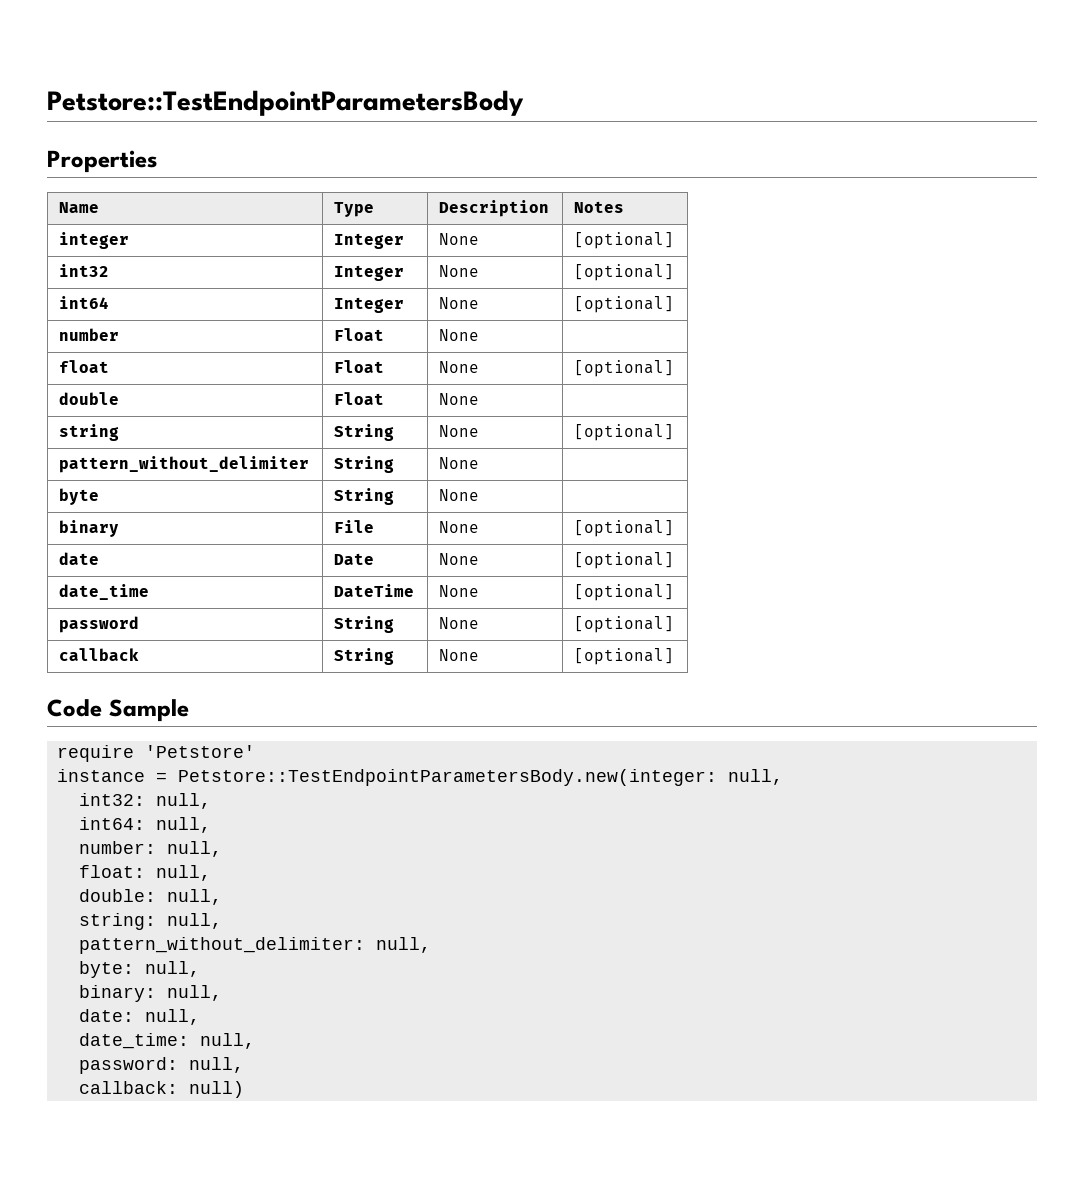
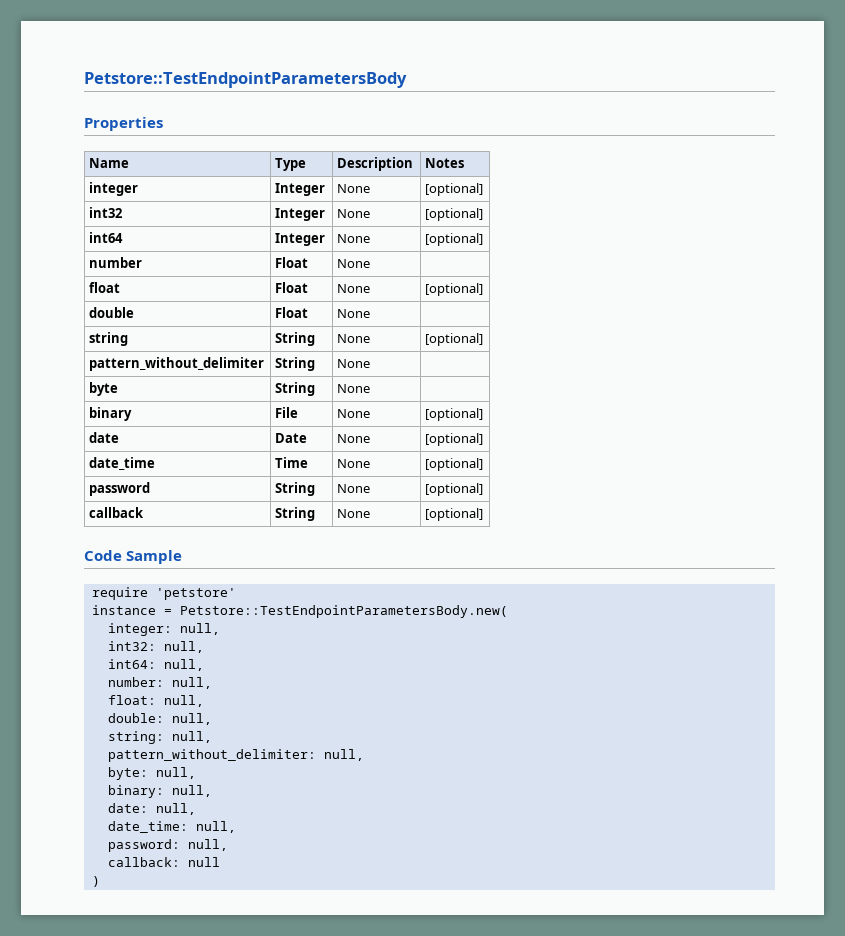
[334,584,415,597] DateTime -> [275,457,309,468] Time
[145,745,256,758] 'Petstore' -> [155,588,236,600] 'petstore'
[178,769,718,786] Petstore::TestEndpointParametersBody.new(integer: -> [179,605,508,618] [107,623,172,636] Petstore::TestEndpointParametersBody.new( // integer:
[189,1081,245,1098] null) -> [187,857,220,867] [91,876,100,887] null // )

